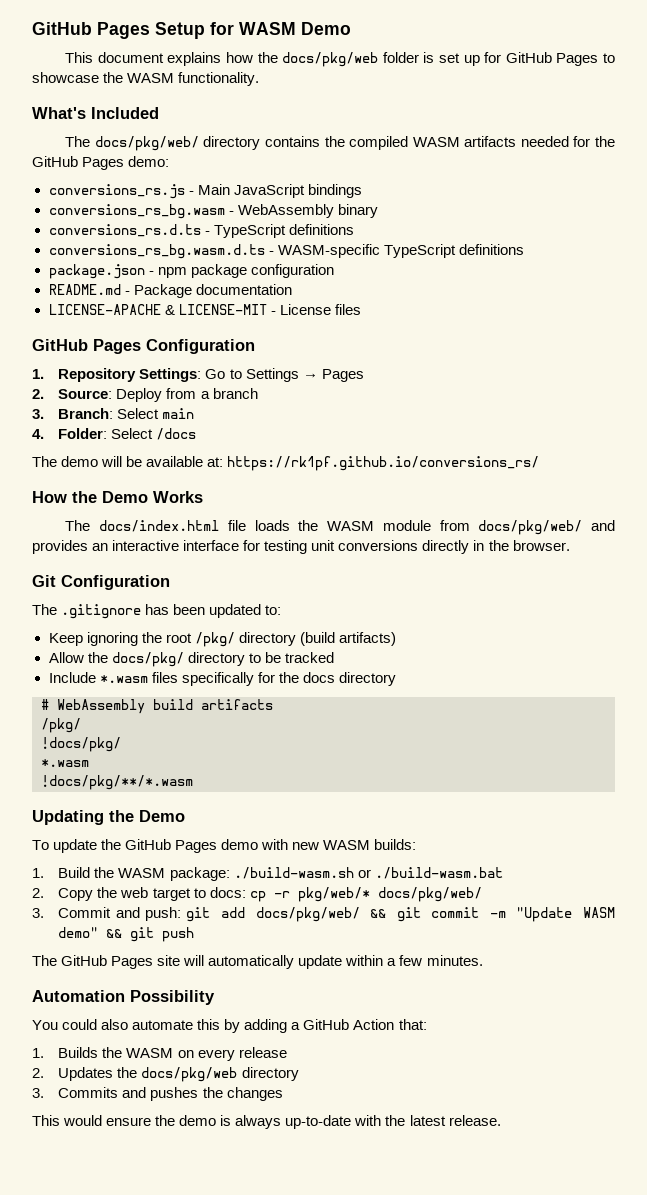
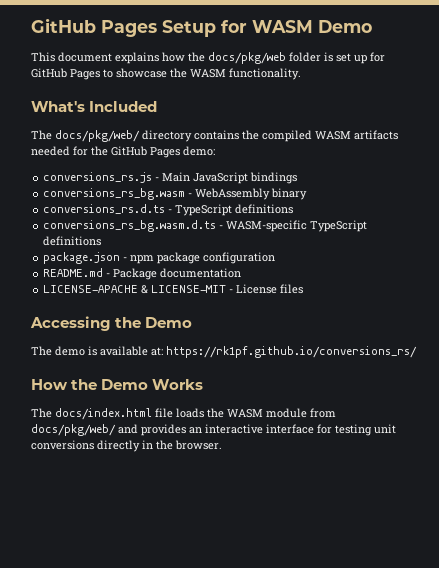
[32,339,255,354] [32,368,364,382] [32,388,258,402] [32,408,195,419] [32,428,197,440] GitHub Pages Configuration // 1. Repository Settings: Go to Settings → Pages // 2. Source: Deploy from a branch // 3. Branch: Select main // 4. Folder: Select /docs -> [30,316,193,331] Accessing the Demo
[101,456,143,467] will be -> [88,346,97,356] is
[32,575,170,590] [32,604,282,619] [48,632,396,647] [48,652,334,667] [48,672,396,686] [41,699,273,714] [41,718,81,733] [41,737,121,752] [41,759,89,767] [41,775,193,790] [32,810,185,825] [32,839,417,853] [32,867,503,881] [32,887,482,902] [32,907,615,922] [58,927,195,942] [32,955,483,969] [32,990,215,1005] [32,1019,427,1033] [32,1047,287,1061] [32,1067,299,1082] [32,1087,283,1101] [32,1115,501,1129] // Git Configuration // The .gitignore has been updated to: // Keep ignoring the root /pkg/ directory (build artifacts) // Allow the docs/pkg/ directory to be tracked // Include *.wasm files specifically for the docs directory // # WebAssembly build artifacts // /pkg/ // !docs/pkg/ // *.wasm // !docs/pkg/**/*.wasm // Updating the Demo // To update the GitHub Pages demo with new WASM builds: // 1. Build the WASM package: ./build-wasm.sh or ./build-wasm.bat // 2. Copy the web target to docs: cp -r pkg/web/* docs/pkg/web/ // 3. Commit and push: git add docs/pkg/web/ && git commit -m "Update WASM demo" && git push // The GitHub Pages site will automatically update within a few minutes. // Automation Possibility // You could also automate this by adding a GitHub Action that: // 1. Builds the WASM on every release // 2. Updates the docs/pkg/web directory // 3. Commits and pushes the changes // This would ensure the demo is always up-to-date with the latest release. -> (222, 445) none

